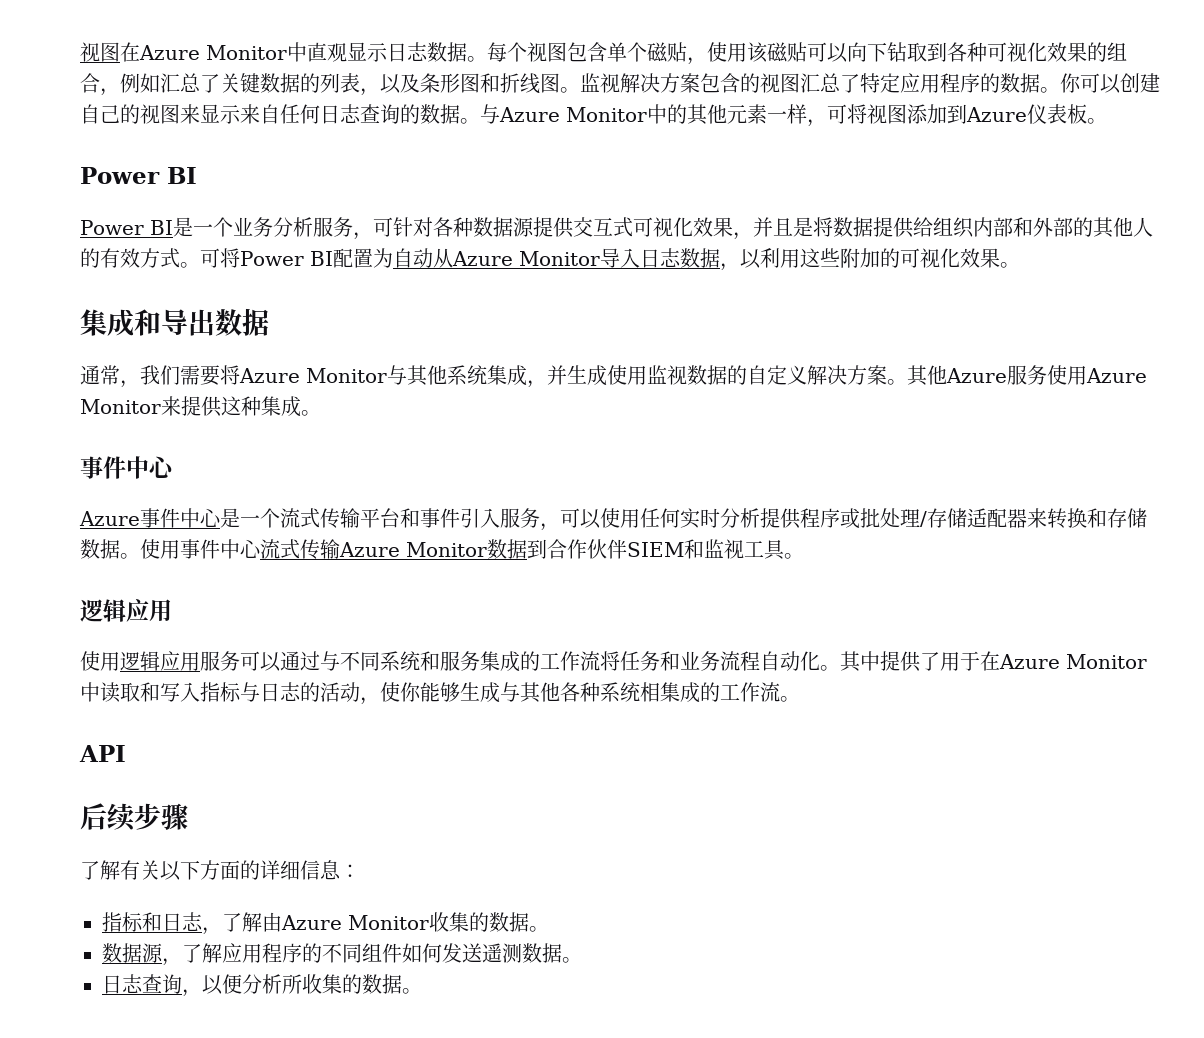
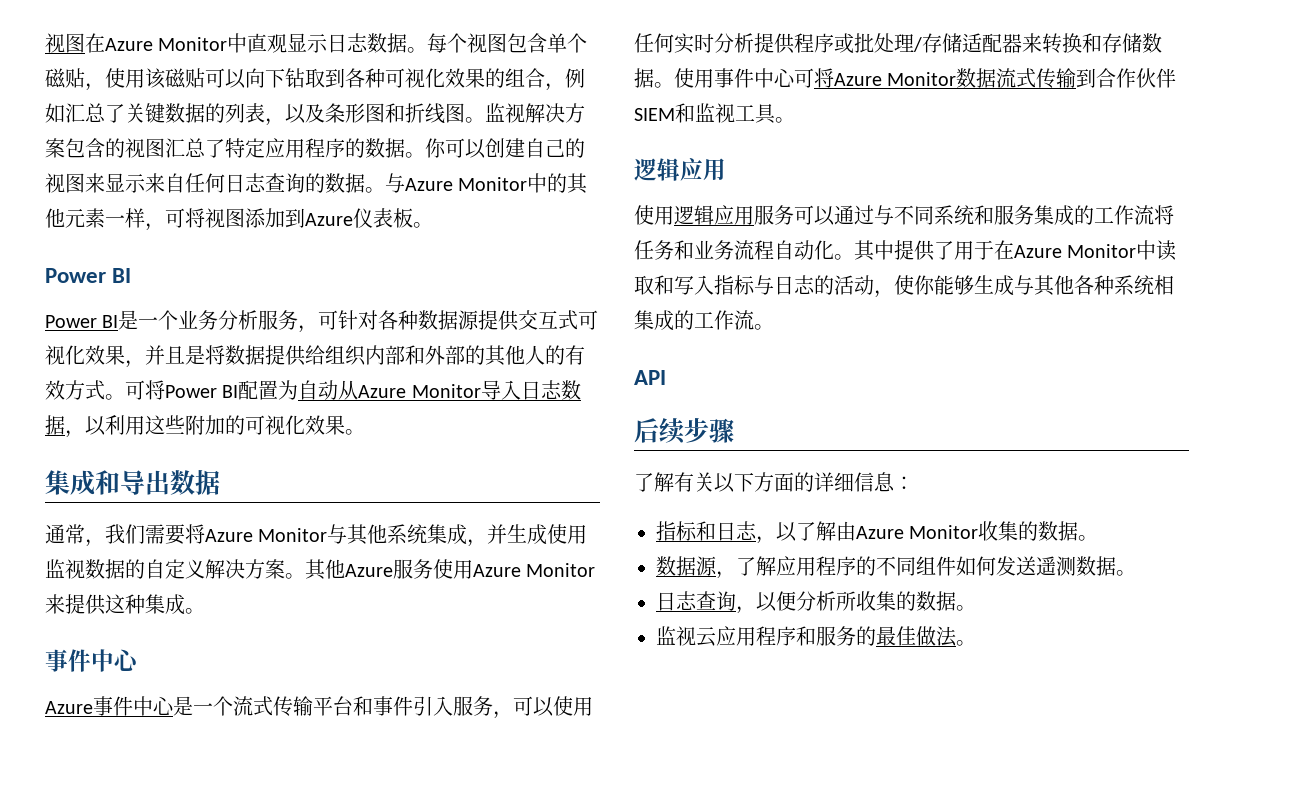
[260,539,527,559] 流式传输Azure Monitor数据 -> [794,68,1077,88] 可将Azure Monitor数据流式传输
(222, 931) none -> [776,522,797,542] 以
(422, 991) none -> [656,626,976,647] // 监视云应用程序和服务的最佳做法。

